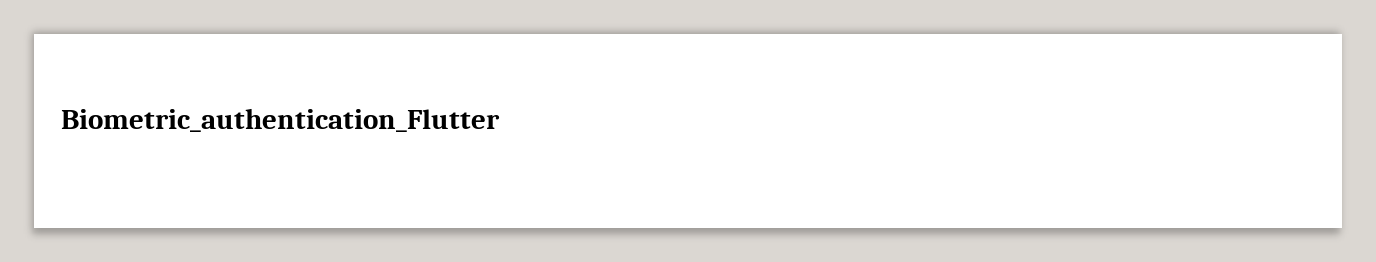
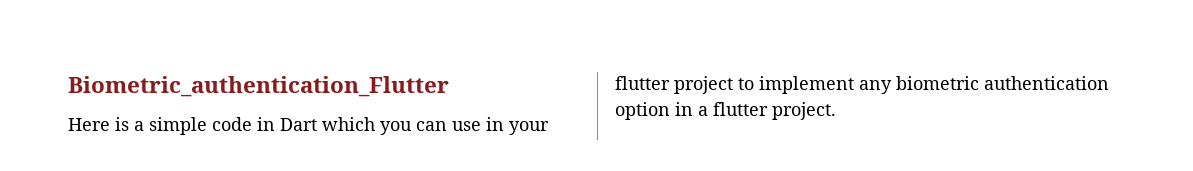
(500, 120) none -> [68,117,549,135] [615,76,1109,94] [615,102,836,120] // Here is a simple code in Dart which you can use in your flutter project to implement any biometric authentication option in a flutter project.

